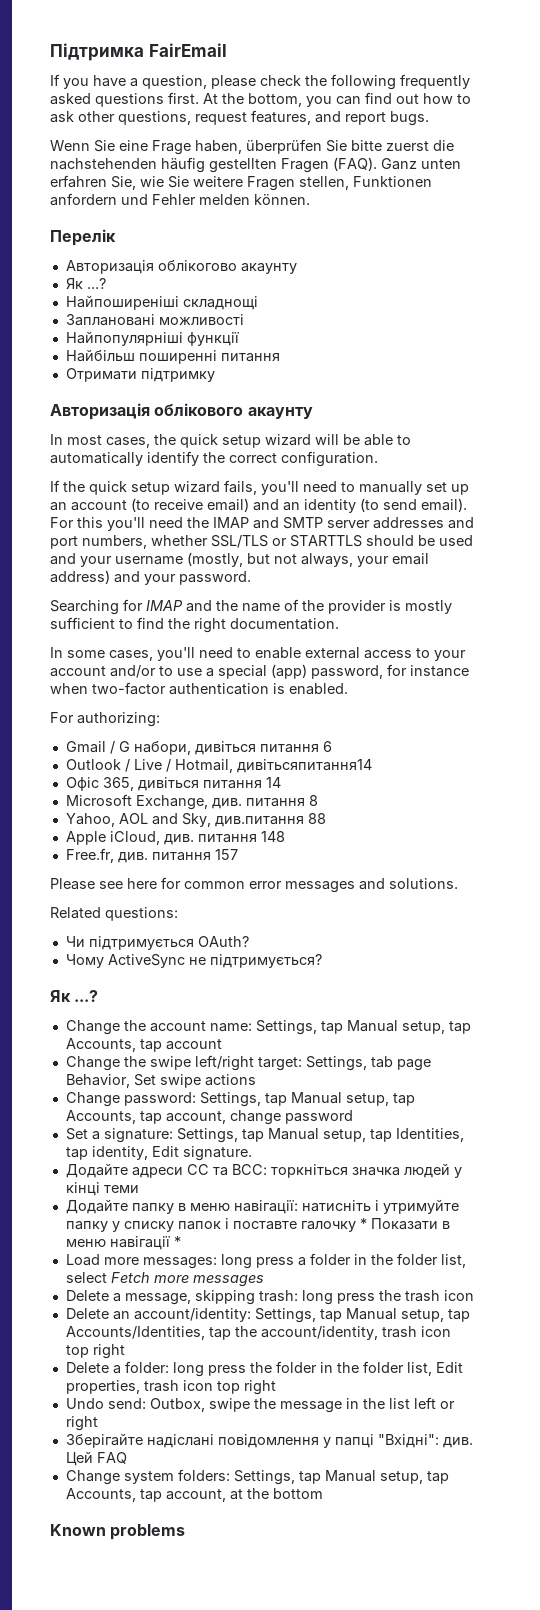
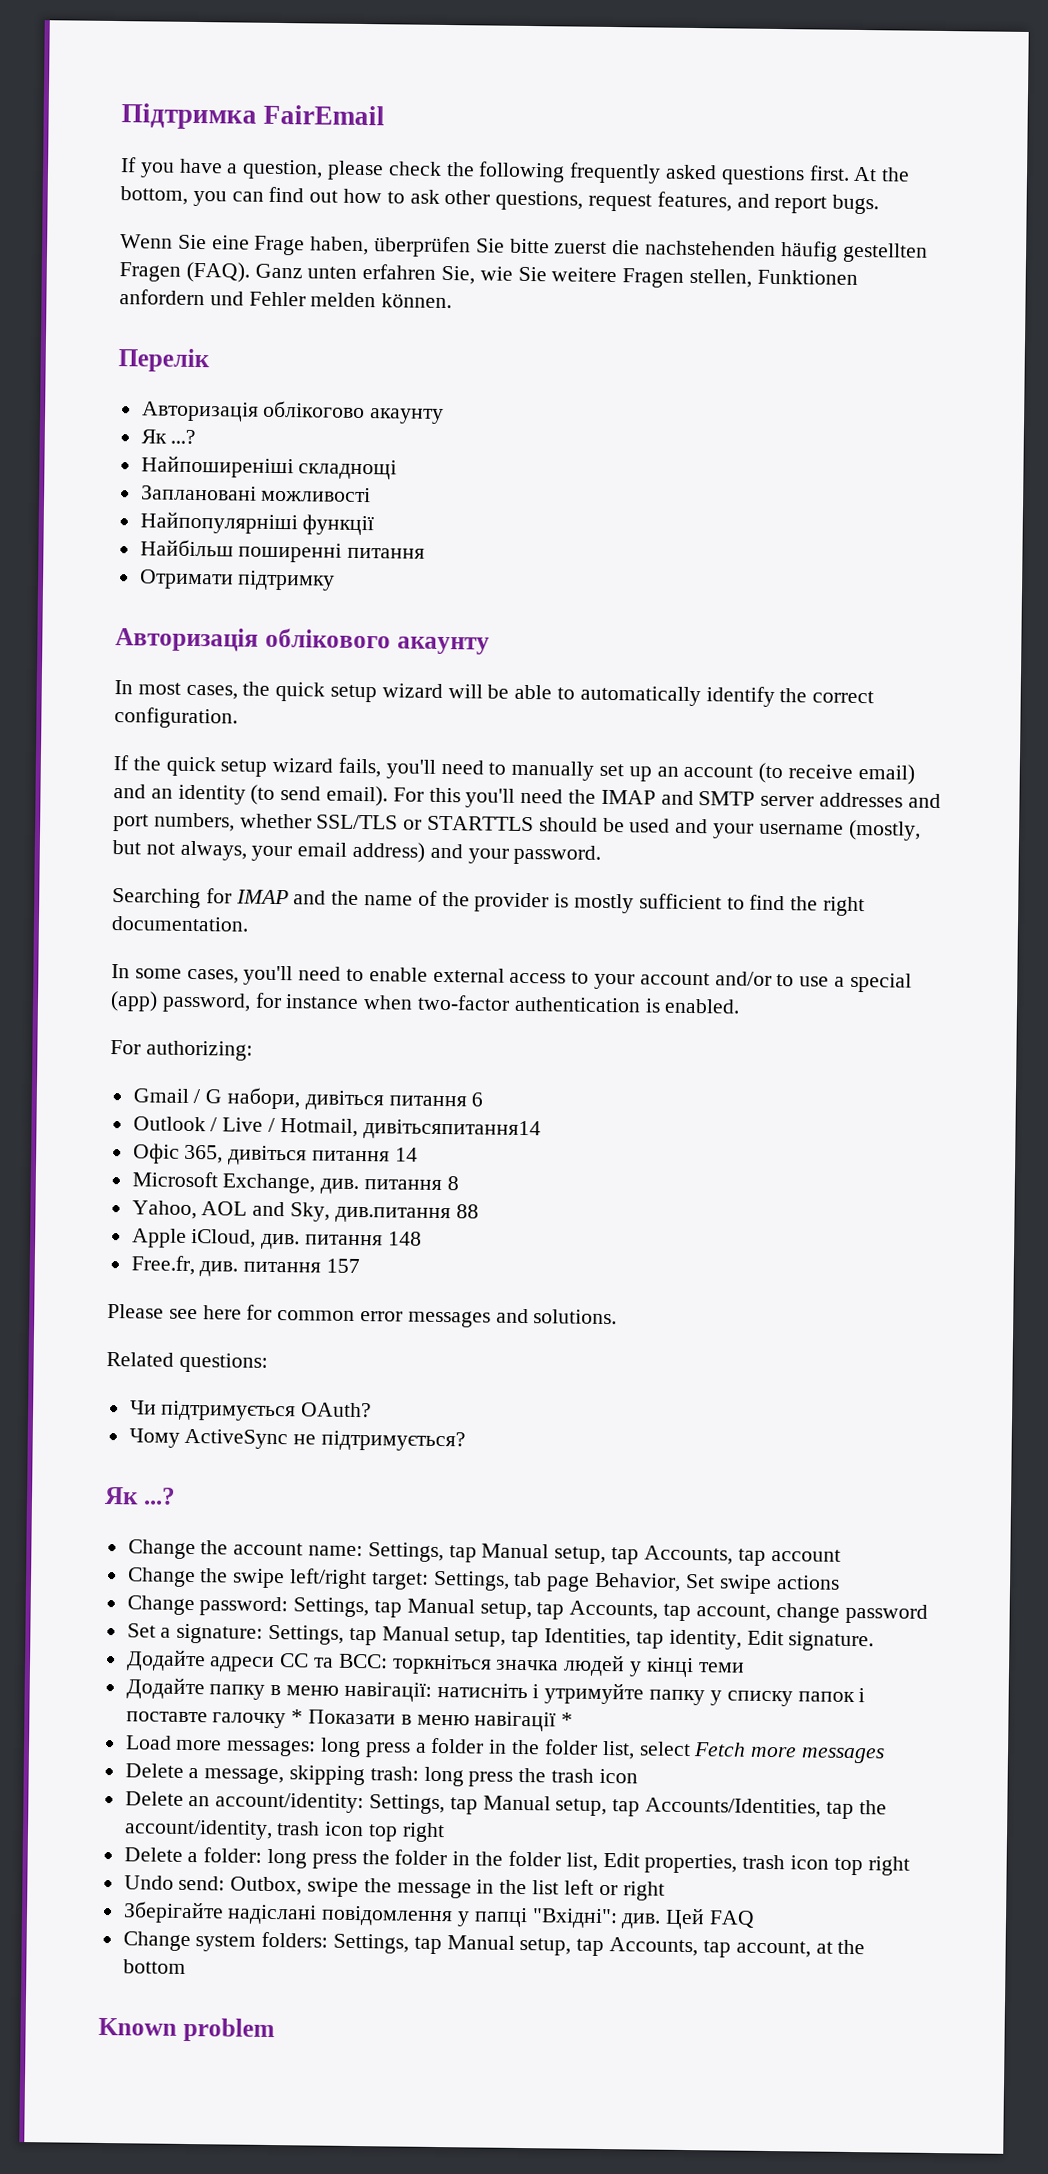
[110,1524,186,1540] problems -> [182,2017,275,2043] problem

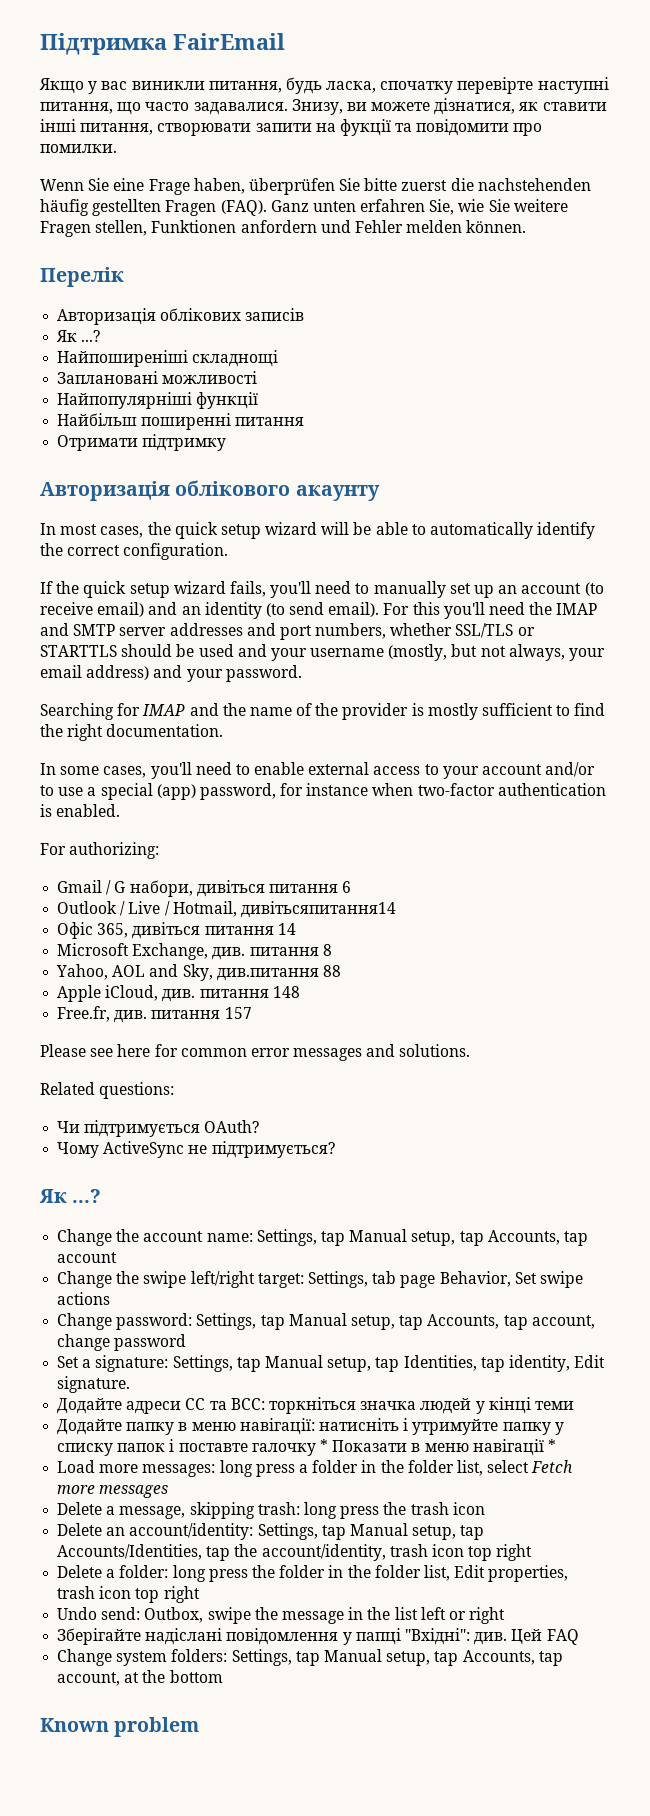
[120,157,911,186] [120,186,880,215] If you have a question, please check the following frequently asked questions first. At the bottom, you can find out how to ask other questions, request features, and report bugs. -> [39,77,609,94] [40,98,607,115] [40,119,543,136] [40,144,117,153] Якщо у вас виникли питання, будь ласка, спочатку перевірте наступні питання, що часто задавалися. Знизу, ви можете дізнатися, як ставити інші питання, створювати запити на фукції та повідомити про помилки.
[263,400,445,424] облікогово акаунту -> [160,308,305,321] облікових записів

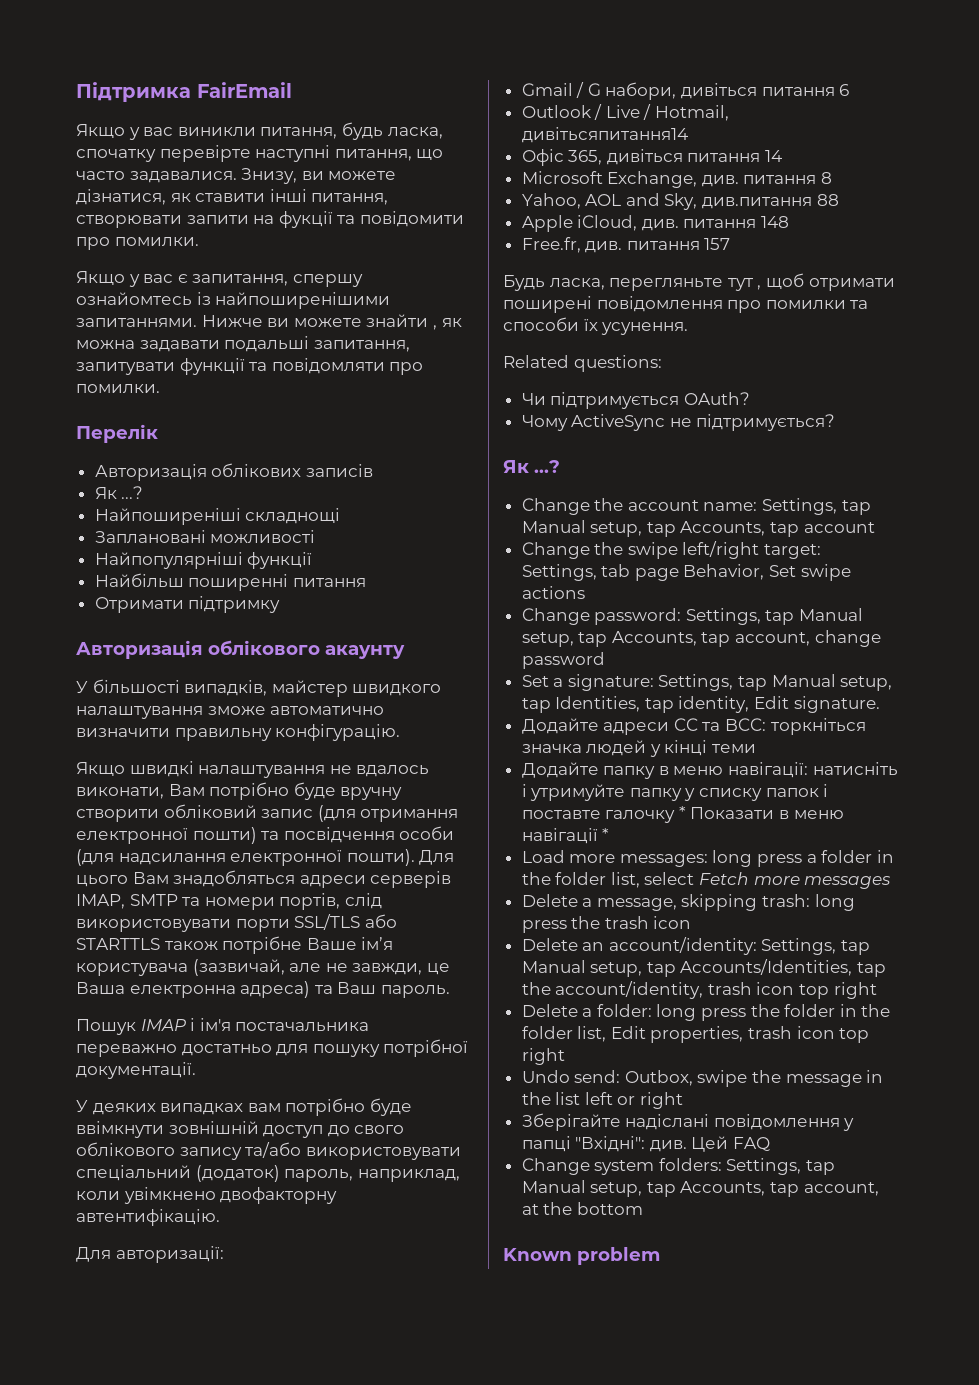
[40,178,591,195] [40,199,568,216] [40,220,527,237] Wenn Sie eine Frage haben, überprüfen Sie bitte zuerst die nachstehenden häufig gestellten Fragen (FAQ). Ganz unten erfahren Sie, wie Sie weitere Fragen stellen, Funktionen anfordern und Fehler melden können. -> [76,271,363,287] [76,292,391,309] [76,314,462,330] [76,336,410,352] [76,358,424,375] [76,384,160,393] Якщо у вас є запитання, спершу ознайомтесь із найпоширенішими запитаннями. Нижче ви можете знайти , як можна задавати подальші запитання, запитувати функції та повідомляти про помилки.
[40,522,596,539] [40,543,229,560] [40,581,604,598] [40,602,598,619] [40,623,535,640] [40,644,606,661] [40,665,302,682] [40,703,606,720] [40,724,224,741] [40,762,596,779] [40,783,606,800] [40,804,121,817] [40,842,160,859] In most cases, the quick setup wizard will be able to automatically identify the correct configuration. // If the quick setup wizard fails, you'll need to manually set up an account (to receive email) and an identity (to send email). For this you'll need the IMAP and SMTP server addresses and port numbers, whether SSL/TLS or STARTTLS should be used and your username (mostly, but not always, your email address) and your password. // Searching for IMAP and the name of the provider is mostly sufficient to find the right documentation. // In some cases, you'll need to enable external access to your account and/or to use a special (app) password, for instance when two-factor authentication is enabled. // For authorizing: -> [76,679,442,697] [76,706,385,719] [76,724,401,741] [76,761,430,778] [76,782,403,800] [76,804,459,822] [76,826,455,844] [76,849,455,866] [76,870,452,888] [76,893,382,910] [76,914,397,932] [76,936,394,954] [76,959,450,976] [76,981,450,998] [76,1018,370,1035] [76,1039,469,1057] [76,1062,196,1079] [76,1098,412,1116] [76,1121,405,1138] [76,1142,461,1160] [76,1165,460,1182] [76,1187,338,1204] [76,1209,220,1226] [76,1246,224,1263] У більшості випадків, майстер швидкого налаштування зможе автоматично визначити правильну конфігурацію. // Якщо швидкі налаштування не вдалось виконати, Вам потрібно буде вручну створити обліковий запис (для отримання електронної пошти) та посвідчення особи (для надсилання електронної пошти). Для цього Вам знадобляться адреси серверів IMAP, SMTP та номери портів, слід використовувати порти SSL/TLS або STARTTLS також потрібне Ваше ім’я користувача (зазвичай, але не завжди, це Ваша електронна адреса) та Ваш пароль. // Пошук IMAP і ім'я постачальника переважно достатньо для пошуку потрібної документації. // У деяких випадках вам потрібно буде ввімкнути зовнішній доступ до свого облікового запису та/або використовувати спеціальний (додаток) пароль, наприклад, коли увімкнено двофакторну автентифікацію. // Для авторизації:
[40,1044,471,1061] Please see here for common error messages and solutions. -> [503,273,895,291] [503,296,869,313] [503,317,689,335] Будь ласка, перегляньте тут , щоб отримати поширені повідомлення про помилки та способи їх усунення.

